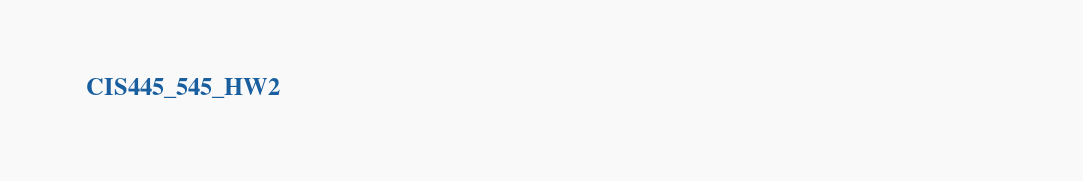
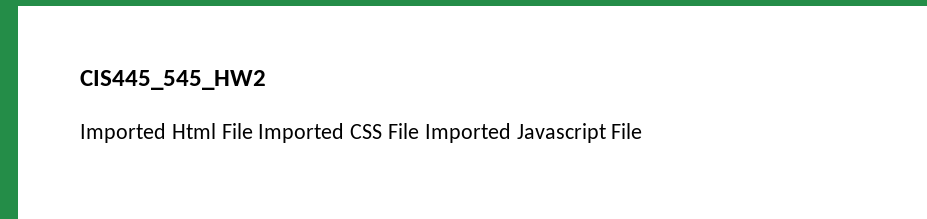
(280, 88) none -> [80,123,643,143] // Imported Html File Imported CSS File Imported Javascript File

